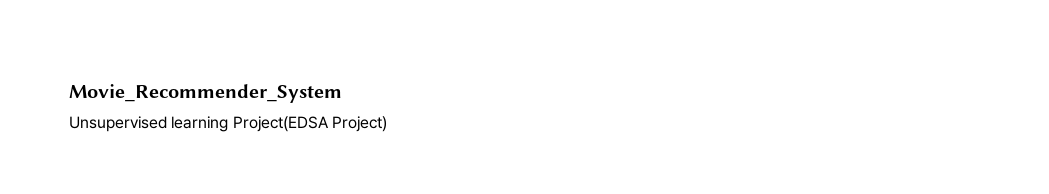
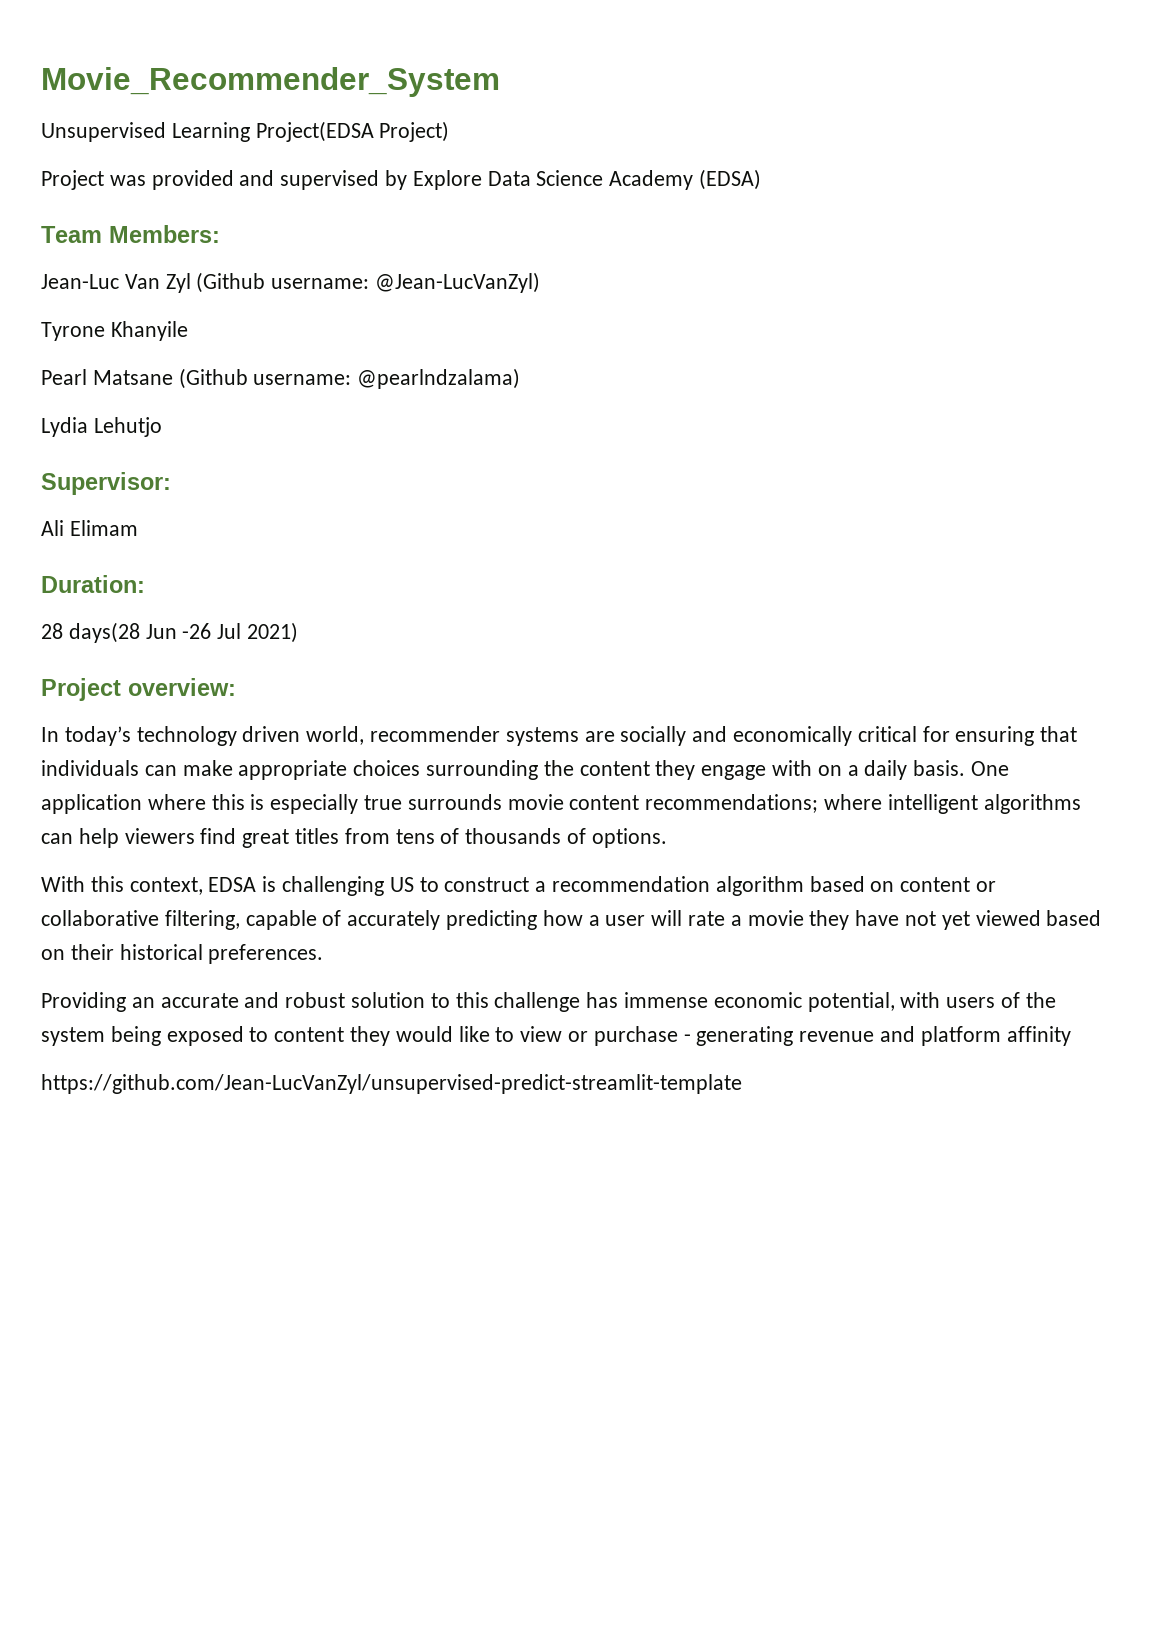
[171,116,229,132] learning -> [171,122,250,142] Learning
(387, 124) none -> [41,169,762,190] [41,225,220,243] [41,272,541,293] [41,321,188,341] [41,368,521,389] [41,417,162,437] [41,472,171,495] [41,520,138,536] [41,575,145,593] [41,622,299,643] [41,678,236,701] [41,726,1078,746] [41,760,1010,780] [41,794,1081,814] [41,828,667,848] [41,876,997,896] [41,910,1102,930] [41,944,324,964] [41,992,1056,1012] [41,1026,1071,1046] [41,1074,742,1094] // Project was provided and supervised by Explore Data Science Academy (EDSA) // Team Members: // Jean-Luc Van Zyl (Github username: @Jean-LucVanZyl) // Tyrone Khanyile // Pearl Matsane (Github username: @pearlndzalama) // Lydia Lehutjo // Supervisor: // Ali Elimam // Duration: // 28 days(28 Jun -26 Jul 2021) // Project overview: // In today’s technology driven world, recommender systems are socially and economically critical for ensuring that individuals can make appropriate choices surrounding the content they engage with on a daily basis. One application where this is especially true surrounds movie content recommendations; where intelligent algorithms can help viewers find great titles from tens of thousands of options. // With this context, EDSA is challenging US to construct a recommendation algorithm based on content or collaborative filtering, capable of accurately predicting how a user will rate a movie they have not yet viewed based on their historical preferences. // Providing an accurate and robust solution to this challenge has immense economic potential, with users of the system being exposed to content they would like to view or purchase - generating revenue and platform affinity // https://github.com/Jean-LucVanZyl/unsupervised-predict-streamlit-template

